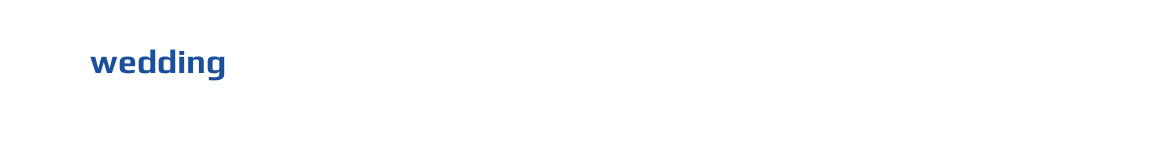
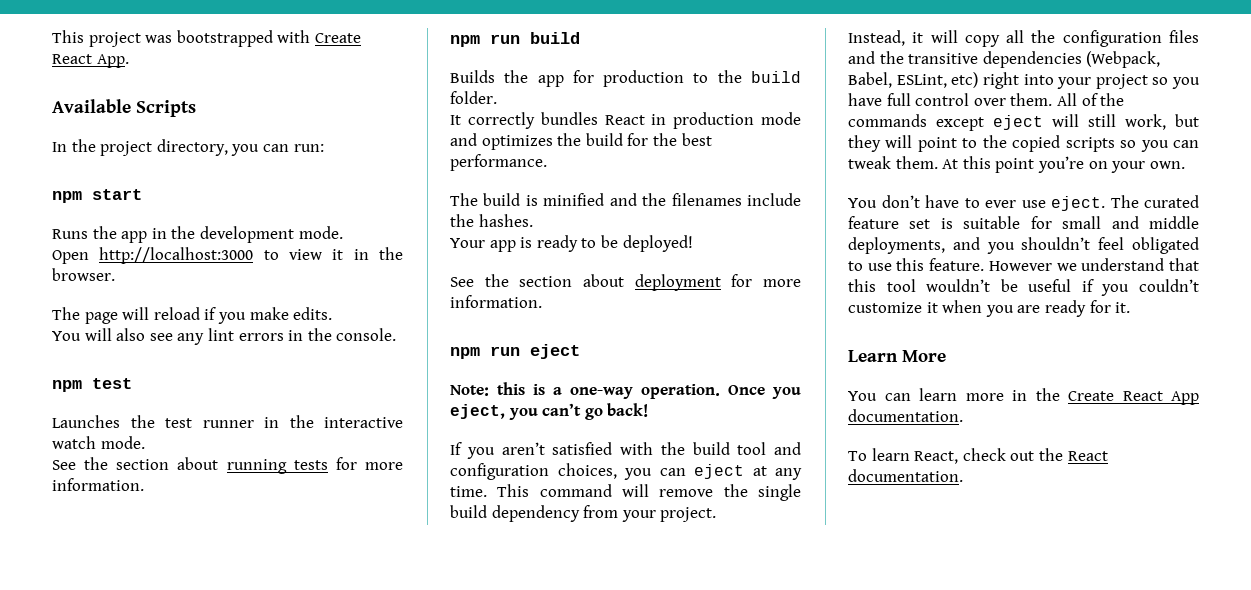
[90,49,226,81] wedding -> [52,30,361,47] [52,54,129,68] [52,99,196,117] [52,139,324,156] [52,189,142,203] [52,226,343,243] [52,247,403,264] [52,268,115,281] [52,307,333,324] [52,328,397,345] [52,378,132,392] [52,415,403,428] [52,436,145,449] [52,457,403,474] [52,478,144,491] [450,32,580,47] [450,70,801,87] [450,91,497,104] [450,112,801,129] [450,133,712,150] [450,154,547,171] [450,193,801,206] [450,214,533,227] [450,235,693,252] [450,274,801,291] [450,295,542,308] [450,344,580,359] [450,382,801,399] [450,403,649,420] [450,442,801,459] [450,463,802,480] [450,484,801,501] [450,505,717,522] [848,30,1199,47] [848,51,1161,68] [848,72,1200,89] [848,93,1125,106] [848,114,1199,131] [848,135,1199,152] [848,156,1185,173] [848,195,1199,211] [848,216,1199,229] [848,237,1199,254] [848,258,1199,271] [848,279,1199,296] [848,300,1131,317] [848,350,946,362] [848,388,1199,405] [848,409,963,422] [848,448,1108,464] [848,469,963,482] This project was bootstrapped with Create React App. // Available Scripts // In the project directory, you can run: // npm start // Runs the app in the development mode. // Open http://localhost:3000 to view it in the browser. // The page will reload if you make edits. // You will also see any lint errors in the console. // npm test // Launches the test runner in the interactive watch mode. // See the section about running tests for more information. // npm run build // Builds the app for production to the build folder. // It correctly bundles React in production mode and optimizes the build for the best performance. // The build is minified and the filenames include the hashes. // Your app is ready to be deployed! // See the section about deployment for more information. // npm run eject // Note: this is a one-way operation. Once you eject, you can’t go back! // If you aren’t satisfied with the build tool and configuration choices, you can eject at any time. This command will remove the single build dependency from your project. // Instead, it will copy all the configuration files and the transitive dependencies (Webpack, Babel, ESLint, etc) right into your project so you have full control over them. All of the commands except eject will still work, but they will point to the copied scripts so you can tweak them. At this point you’re on your own. // You don’t have to ever use eject. The curated feature set is suitable for small and middle deployments, and you shouldn’t feel obligated to use this feature. However we understand that this tool wouldn’t be useful if you couldn’t customize it when you are ready for it. // Learn More // You can learn more in the Create React App documentation. // To learn React, check out the React documentation.

